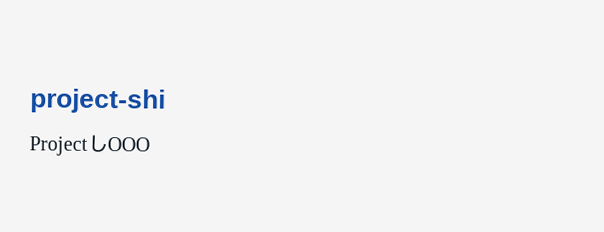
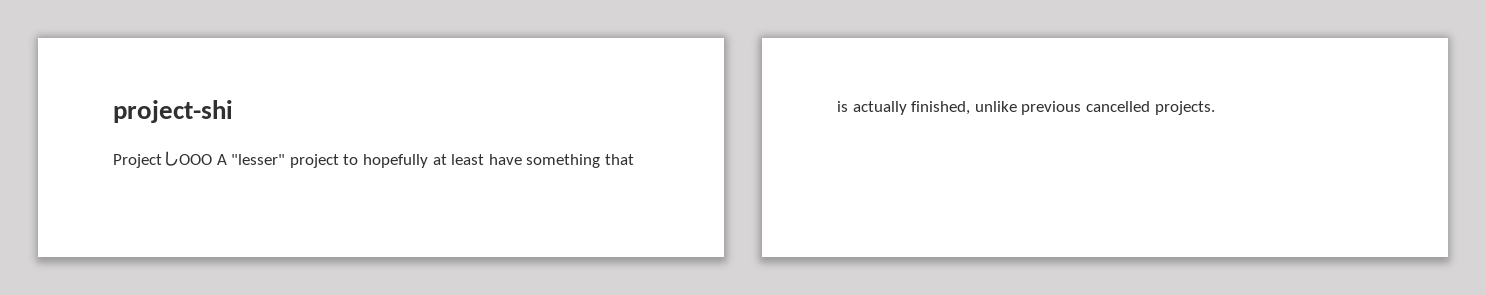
(150, 144) none -> [216,154,634,168] [837,101,1215,115] A "lesser" project to hopefully at least have something that is actually finished, unlike previous cancelled projects.

